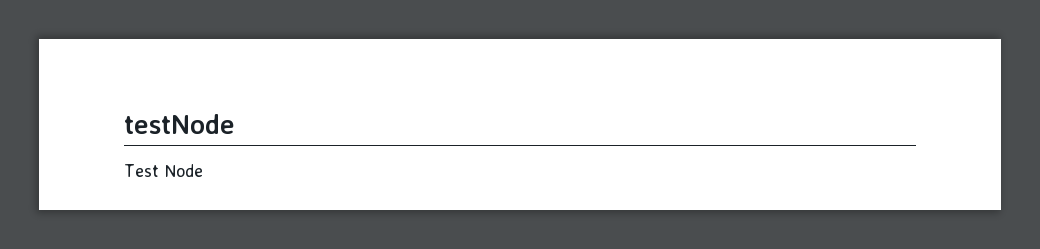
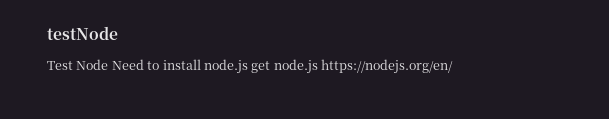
(203, 170) none -> [111,59,453,74] Need to install node.js get node.js https://nodejs.org/en/

